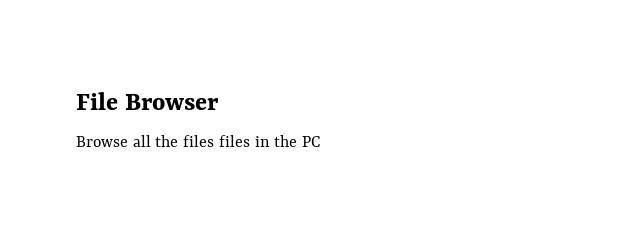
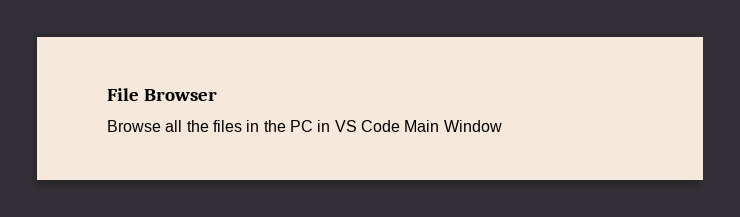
[218,135,250,147] files -> (242, 126) none
(321, 141) none -> [317,120,502,132] in VS Code Main Window

